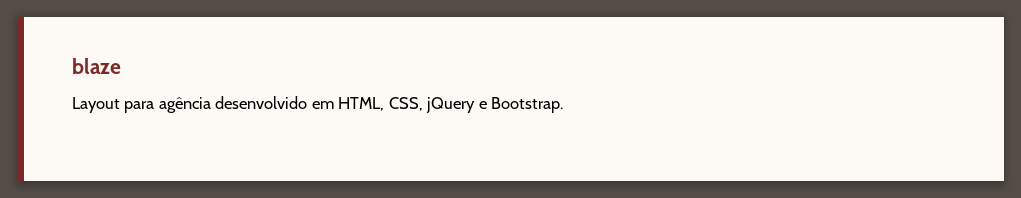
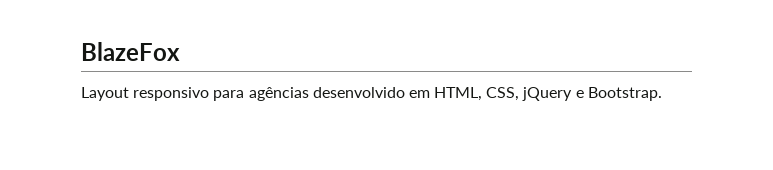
[72,58,121,74] blaze -> [81,42,180,61] BlazeFox
[124,97,211,113] para agência -> [133,87,309,101] responsivo para agências

